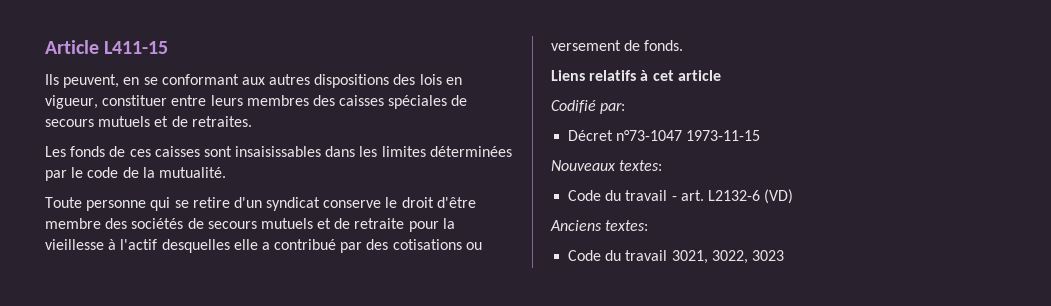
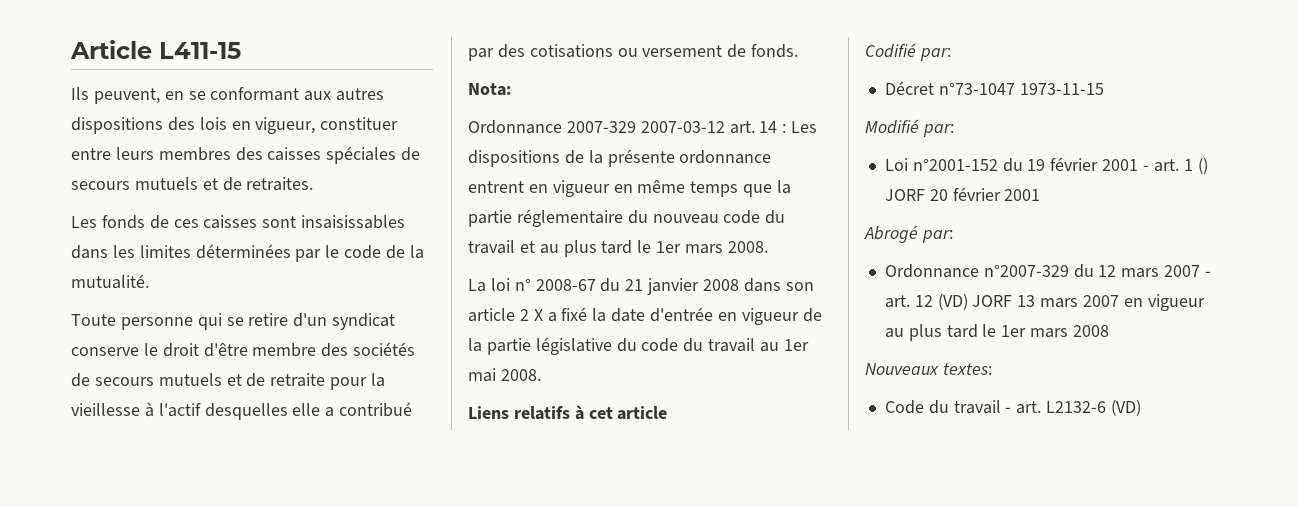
(684, 45) none -> [468,83,511,96] [468,120,818,134] [468,149,772,167] [468,180,792,197] [468,209,786,227] [468,240,768,257] [468,278,814,295] [468,307,822,325] [468,337,809,355] [468,368,541,382] // Nota: // Ordonnance 2007-329 2007-03-12 art. 14 : Les dispositions de la présente ordonnance entrent en vigueur en même temps que la partie réglementaire du nouveau code du travail et au plus tard le 1er mars 2008. // La loi n° 2008-67 du 21 janvier 2008 dans son article 2 X a fixé la date d'entrée en vigueur de la partie législative du code du travail au 1er mai 2008.
(761, 135) none -> [865,119,954,137] [884,157,1208,174] [884,187,1041,201] [864,225,953,243] [884,264,1211,278] [884,293,1205,311] [884,324,1109,341] // Modifié par: // Loi n°2001-152 du 19 février 2001 - art. 1 () JORF 20 février 2001 // Abrogé par: // Ordonnance n°2007-329 du 12 mars 2007 - art. 12 (VD) JORF 13 mars 2007 en vigueur au plus tard le 1er mars 2008
[550,220,649,231] [568,250,784,264] // Anciens textes: // Code du travail 3021, 3022, 3023 -> (1141, 407) none

